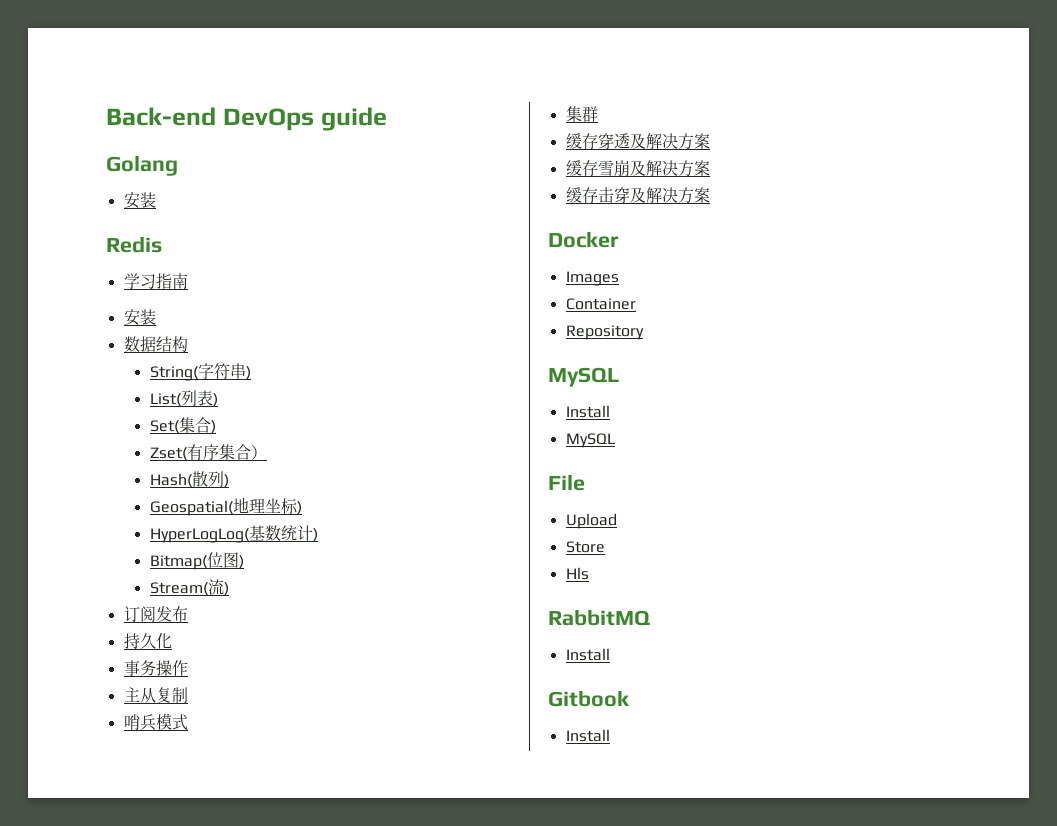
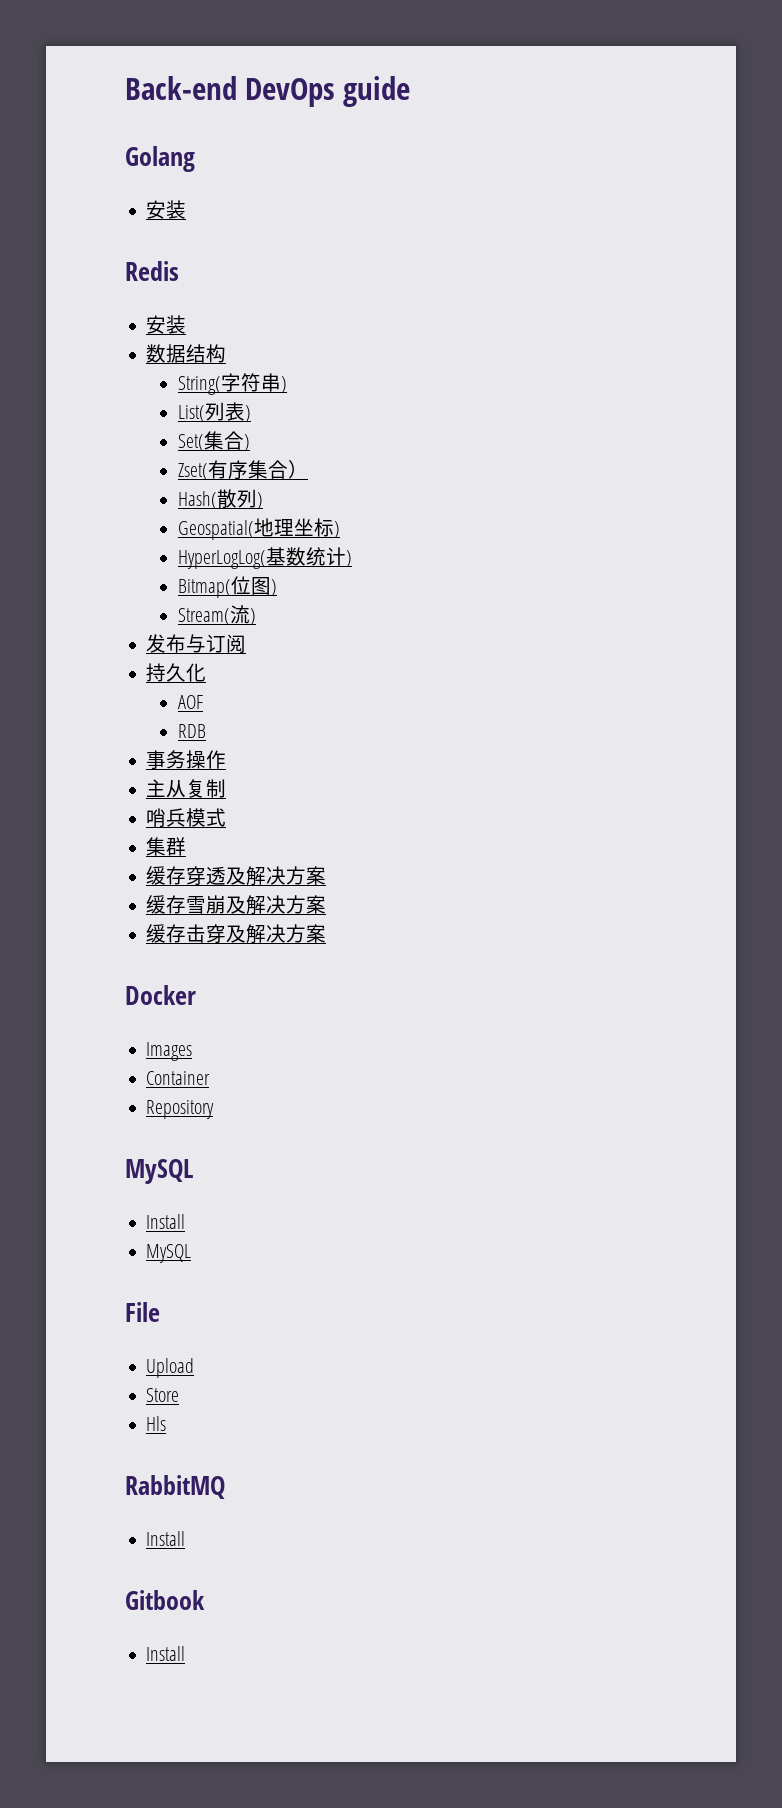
[123,273,188,289] // 学习指南 -> (179, 271) none
(229, 589) none -> [146,634,207,653] 发布与
[155,606,188,622] 发布 -> (247, 643) none
(172, 641) none -> [177,695,203,709] [177,724,206,738] // AOF // RDB

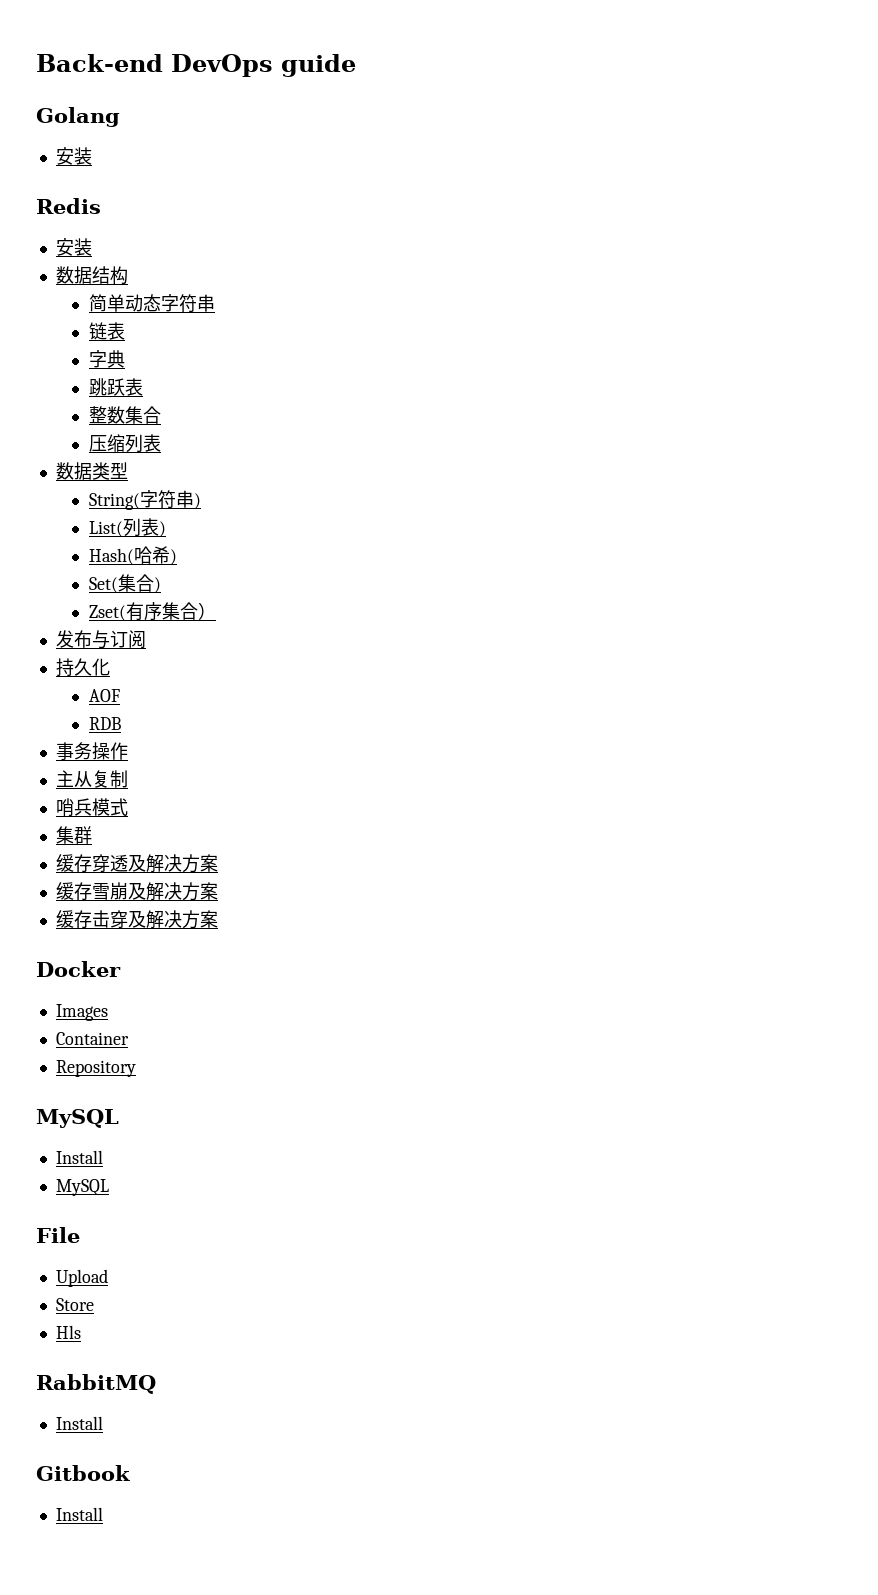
(227, 353) none -> [88,294,215,313] [88,322,125,340] [88,350,125,368] [88,378,143,396] [88,406,161,424] [88,434,161,453] [55,462,128,480] // 简单动态字符串 // 链表 // 字典 // 跳跃表 // 整数集合 // 压缩列表 // 数据类型
(251, 413) none -> [88,546,177,565] // Hash(哈希)
[177,489,263,509] [177,518,340,540] [177,547,352,569] [177,576,277,598] [177,605,256,625] // Hash(散列) // Geospatial(地理坐标) // HyperLogLog(基数统计) // Bitmap(位图) // Stream(流) -> (216, 611) none

